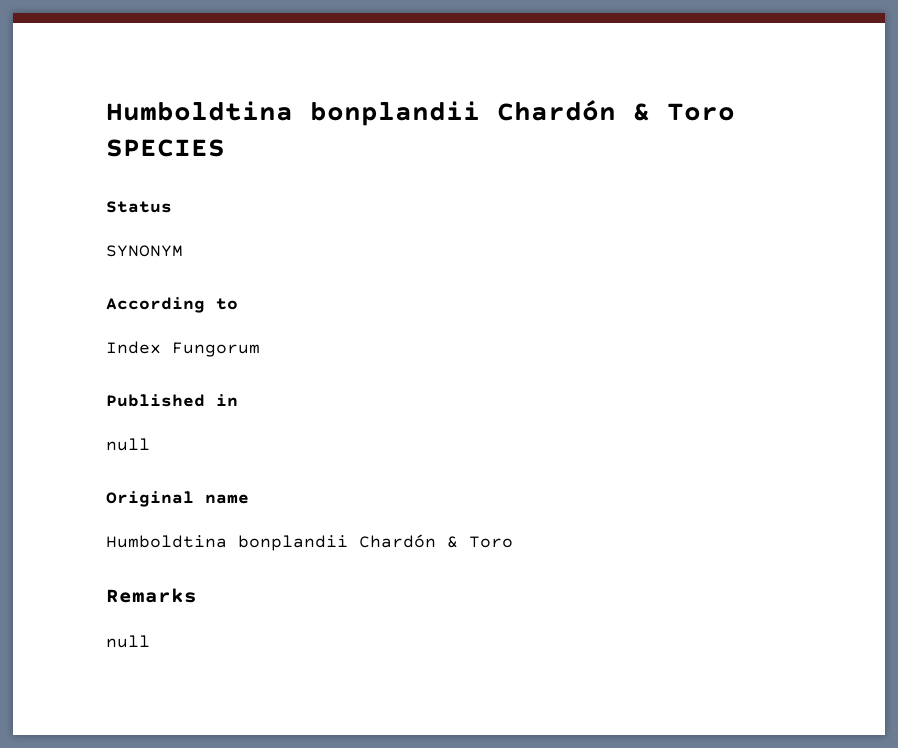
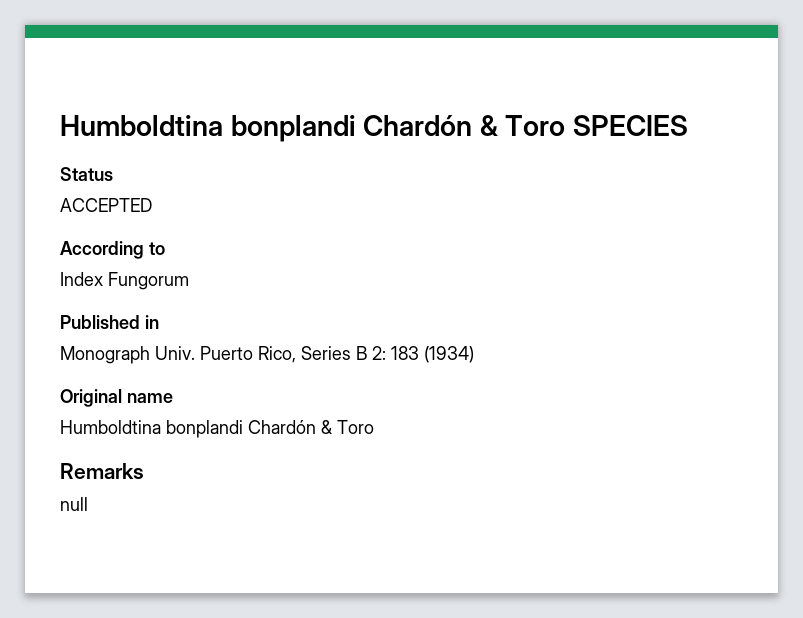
[106,101,480,126] Humboldtina bonplandii -> [60,115,356,142] Humboldtina bonplandi
[106,245,183,257] SYNONYM -> [60,198,152,212] ACCEPTED
[106,438,150,451] null -> [60,346,474,364] Monograph Univ. Puerto Rico, Series B 2: 183 (1934)
[238,535,348,551] bonplandii -> [166,420,243,438] bonplandi

